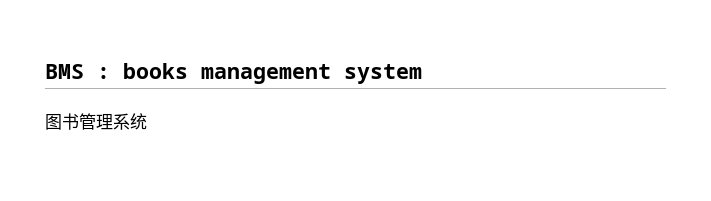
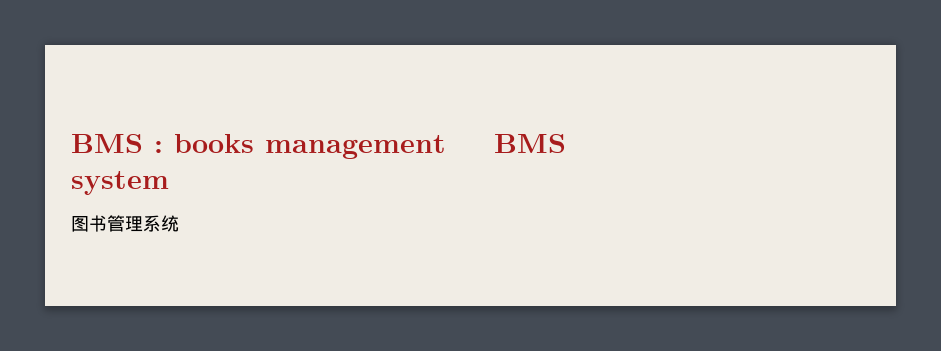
(147, 121) none -> [494,134,566,153] // BMS

